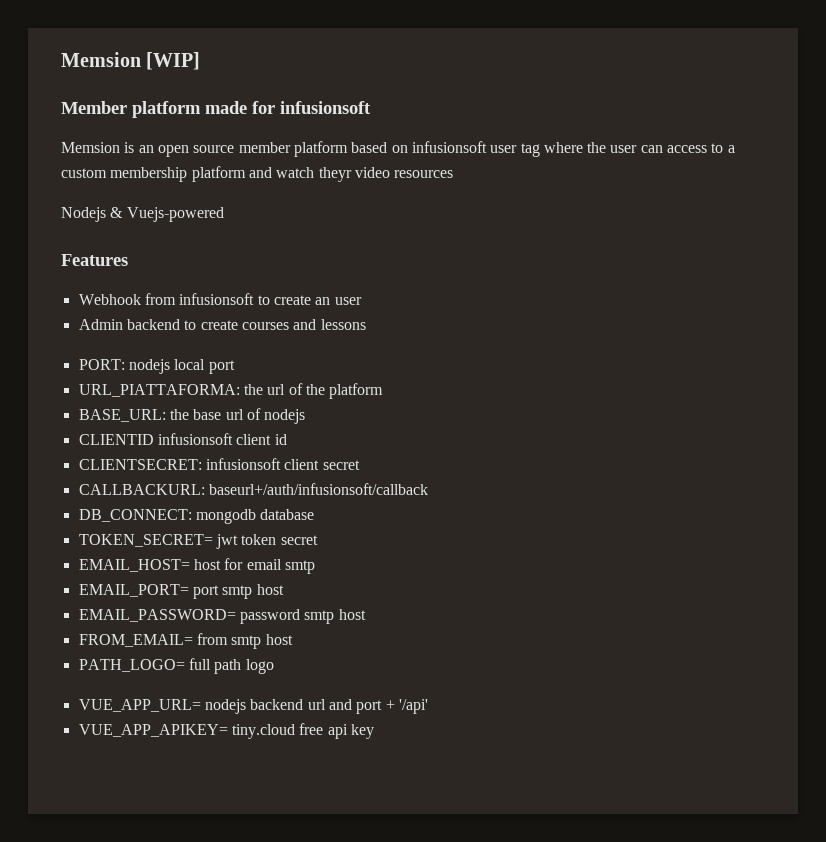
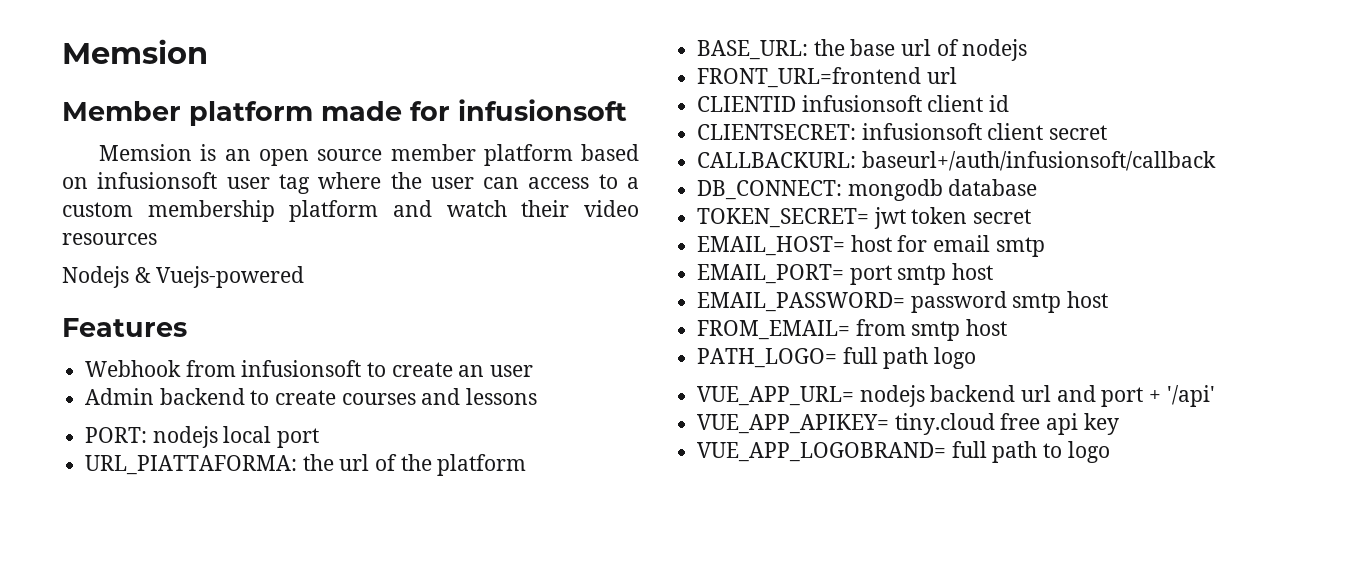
[61,52,201,70] Memsion [WIP] -> [62,39,208,64] Memsion
[318,167,352,182] theyr -> [521,200,570,217] their
(306, 416) none -> [697,67,957,88] // FRONT_URL=frontend url
(374, 731) none -> [697,441,1110,463] // VUE_APP_LOGOBRAND= full path to logo

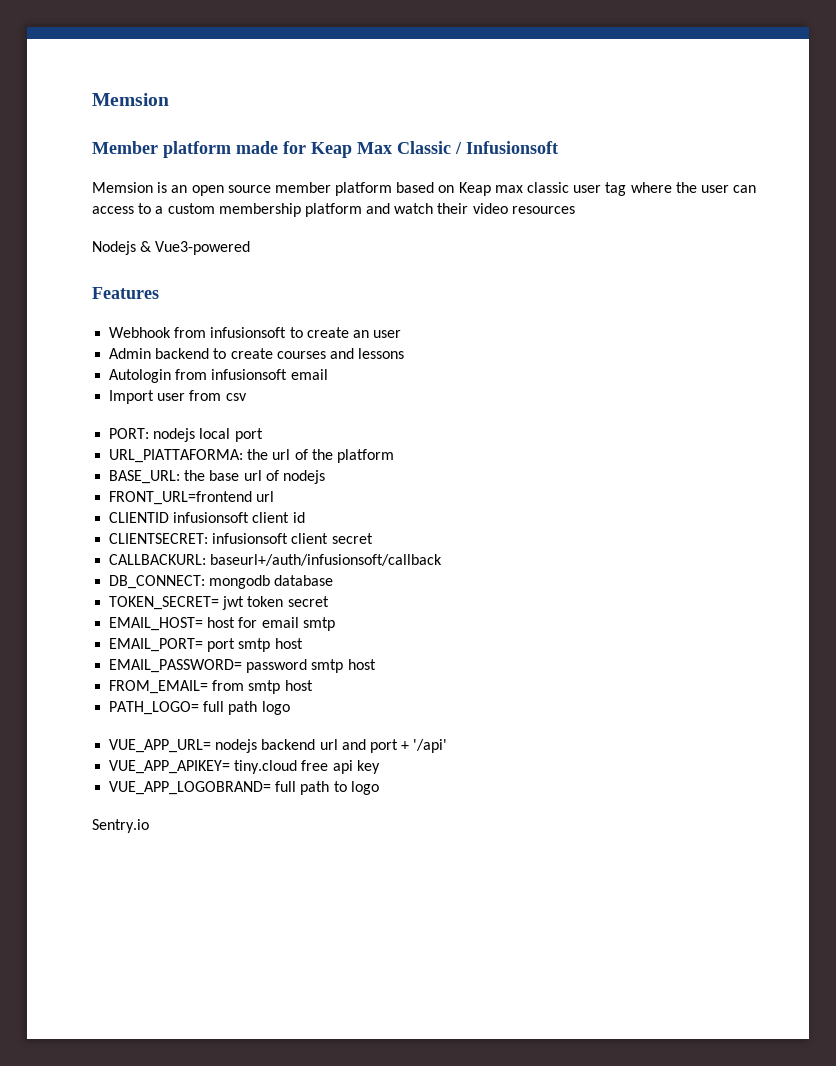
[458,99,627,121] infusionsoft -> [311,141,558,158] Keap Max Classic / Infusionsoft
[97,172,218,189] infusionsoft -> [458,182,570,196] Keap max classic
[156,266,305,288] Vuejs-powered -> [155,241,251,255] Vue3-powered
(538, 396) none -> [109,369,328,383] [109,390,247,404] // Autologin from infusionsoft email // Import user from csv
(1110, 452) none -> [92,819,149,833] // Sentry.io

